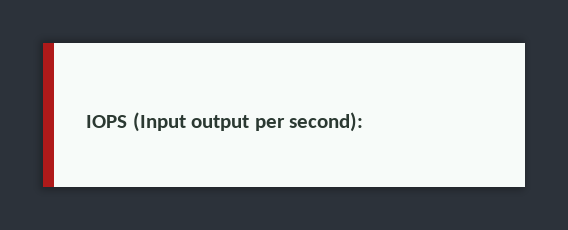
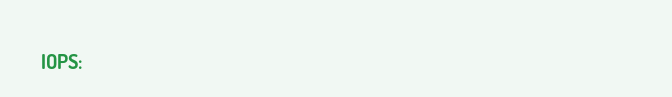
[86,112,364,132] IOPS (Input output per second): -> [41,54,82,69] IOPS:

